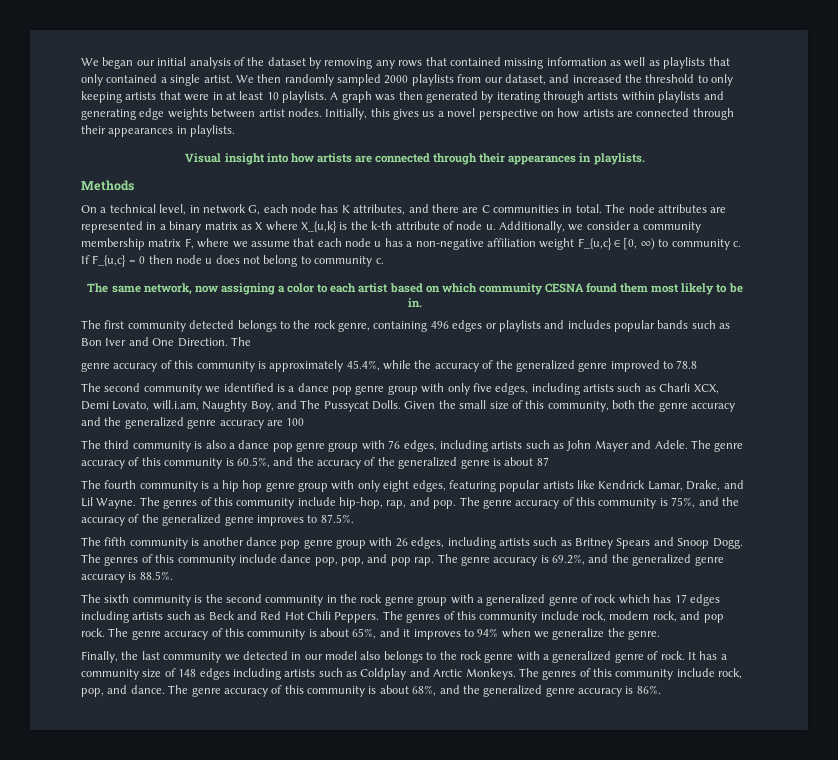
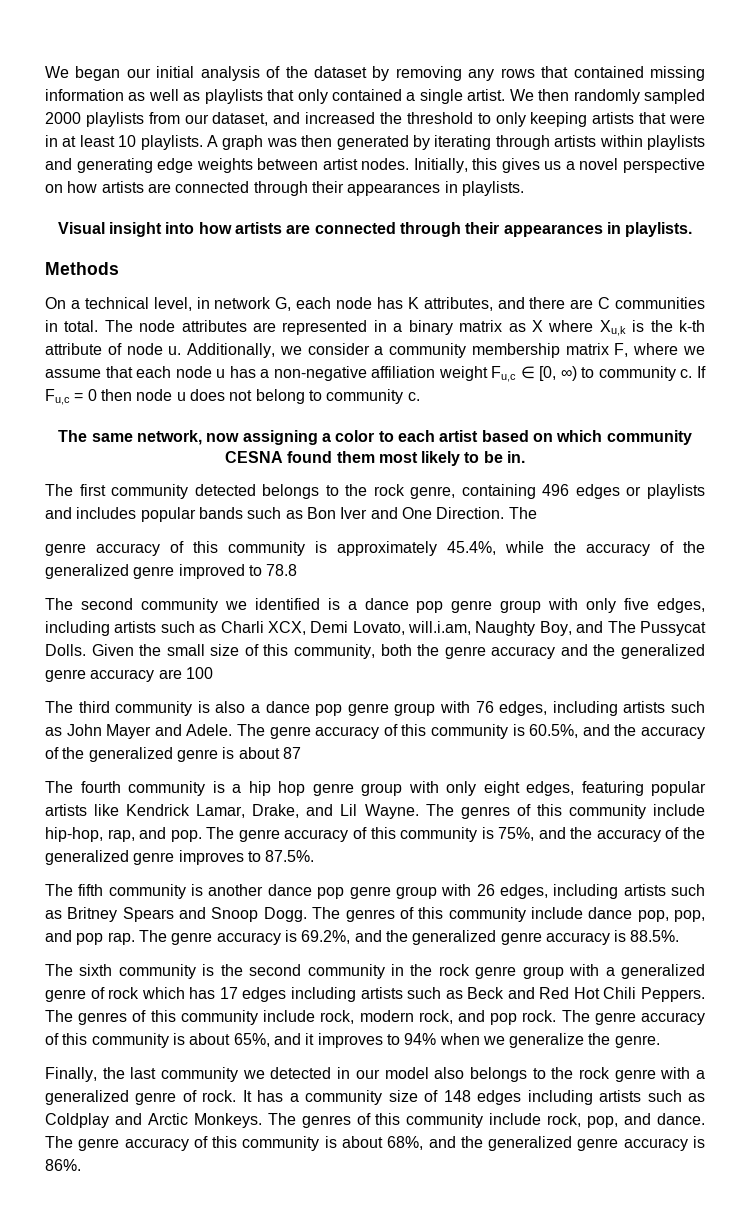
[301,221,337,233] X_{u,k} -> [599,320,626,336] Xu,k
[577,238,612,250] F_{u,c} -> [491,366,517,382] Fu,c
[92,255,127,267] F_{u,c} -> [45,389,70,405] Fu,c

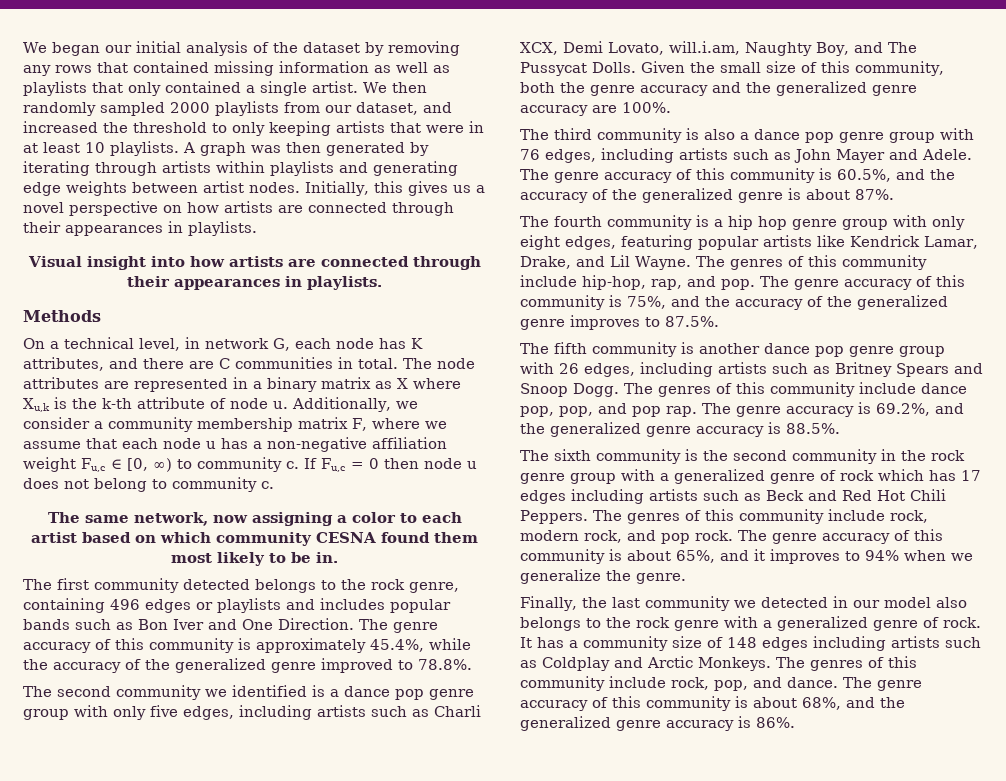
(537, 513) // -> (388, 624) none
[266,564,298,576] 78.8 -> [418,659,472,670] 78.8%.
[185,667,213,679] 100 -> [622,102,671,113] 100%.
[282,747,301,759] 87 -> [855,189,894,200] 87%.

